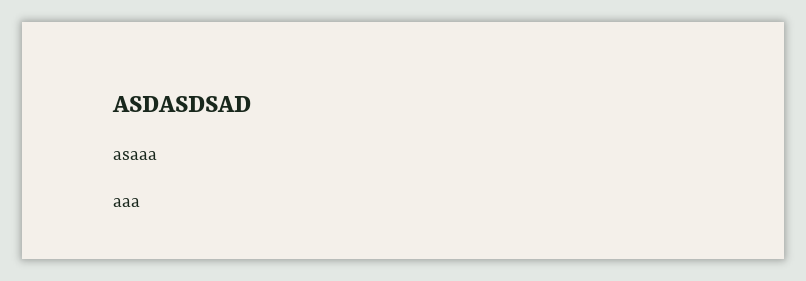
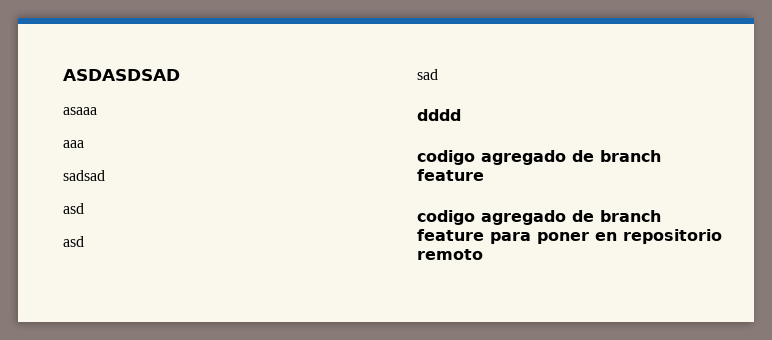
(140, 202) none -> [63,170,105,181] [63,203,84,214] [63,236,84,247] [417,69,438,80] [417,109,461,121] [417,150,661,165] [417,169,484,181] [417,210,661,225] [417,229,722,244] [417,249,483,260] // sadsad // asd // asd // sad // dddd // codigo agregado de branch feature // codigo agregado de branch feature para poner en repositorio remoto

